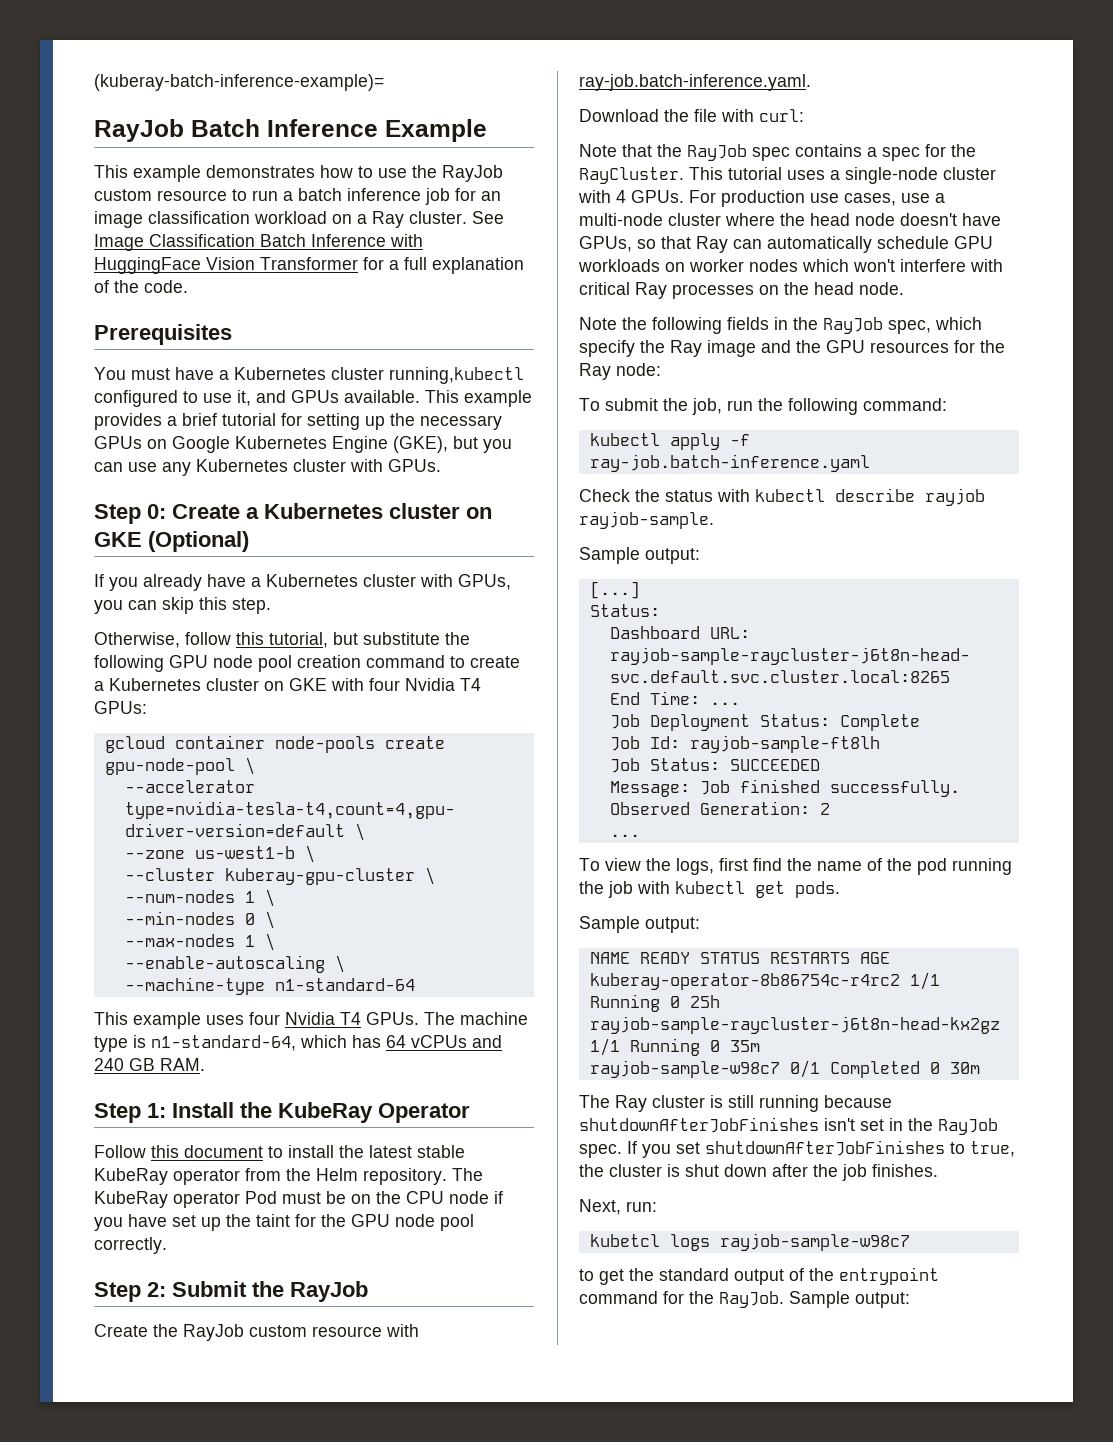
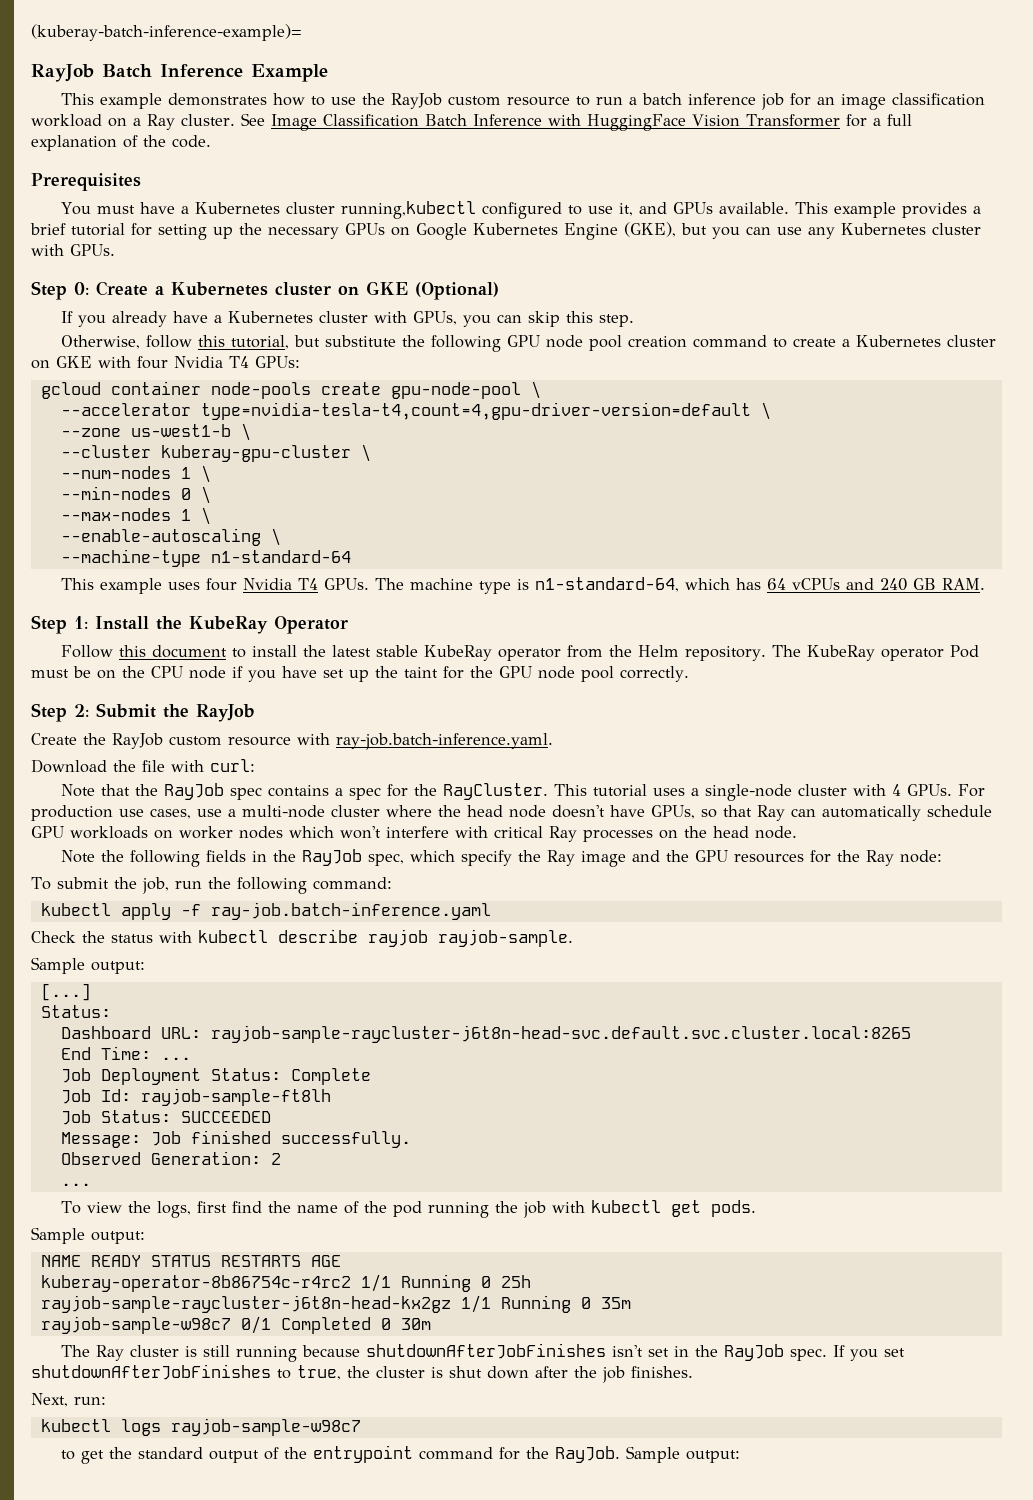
[589,1234,660,1247] kubetcl -> [40,1419,111,1432] kubectl

